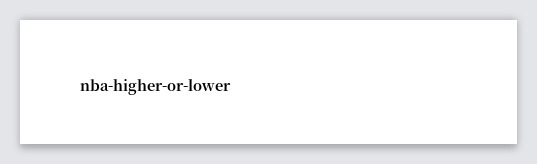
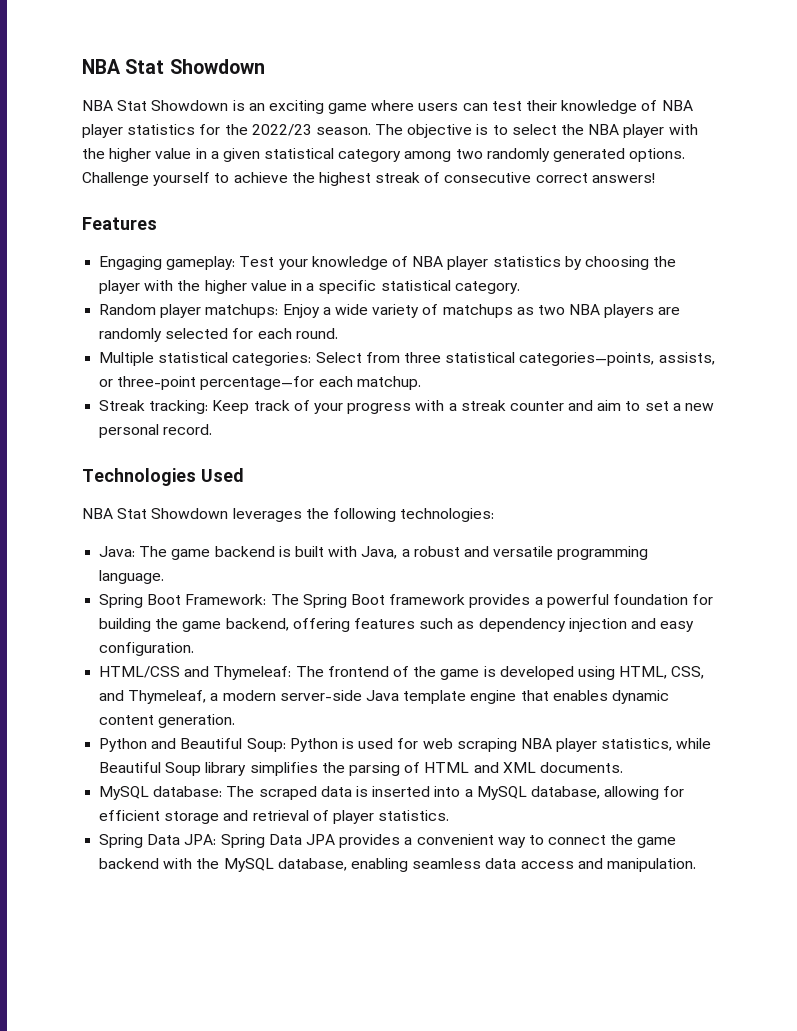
[80,79,231,95] nba-higher-or-lower -> [82,59,265,74] [82,100,693,114] [82,124,698,138] [82,148,686,162] [82,172,655,186] [82,217,157,230] [99,256,677,270] [99,280,520,294] [99,304,681,318] [99,328,338,342] [99,352,715,366] [99,376,421,390] [99,400,715,414] [99,424,213,438] [82,468,244,486] [82,508,495,522] [99,546,649,560] [99,570,165,584] [99,594,714,608] [99,618,695,632] [99,642,195,656] [99,666,705,680] [99,690,669,704] [99,714,236,728] [99,738,712,752] [99,762,623,776] [99,786,685,800] [99,810,450,824] [99,834,677,848] [99,858,696,872] NBA Stat Showdown // NBA Stat Showdown is an exciting game where users can test their knowledge of NBA player statistics for the 2022/23 season. The objective is to select the NBA player with the higher value in a given statistical category among two randomly generated options. Challenge yourself to achieve the highest streak of consecutive correct answers! // Features // Engaging gameplay: Test your knowledge of NBA player statistics by choosing the player with the higher value in a specific statistical category. // Random player matchups: Enjoy a wide variety of matchups as two NBA players are randomly selected for each round. // Multiple statistical categories: Select from three statistical categories—points, assists, or three-point percentage—for each matchup. // Streak tracking: Keep track of your progress with a streak counter and aim to set a new personal record. // Technologies Used // NBA Stat Showdown leverages the following technologies: // Java: The game backend is built with Java, a robust and versatile programming language. // Spring Boot Framework: The Spring Boot framework provides a powerful foundation for building the game backend, offering features such as dependency injection and easy configuration. // HTML/CSS and Thymeleaf: The frontend of the game is developed using HTML, CSS, and Thymeleaf, a modern server-side Java template engine that enables dynamic content generation. // Python and Beautiful Soup: Python is used for web scraping NBA player statistics, while Beautiful Soup library simplifies the parsing of HTML and XML documents. // MySQL database: The scraped data is inserted into a MySQL database, allowing for efficient storage and retrieval of player statistics. // Spring Data JPA: Spring Data JPA provides a convenient way to connect the game backend with the MySQL database, enabling seamless data access and manipulation.

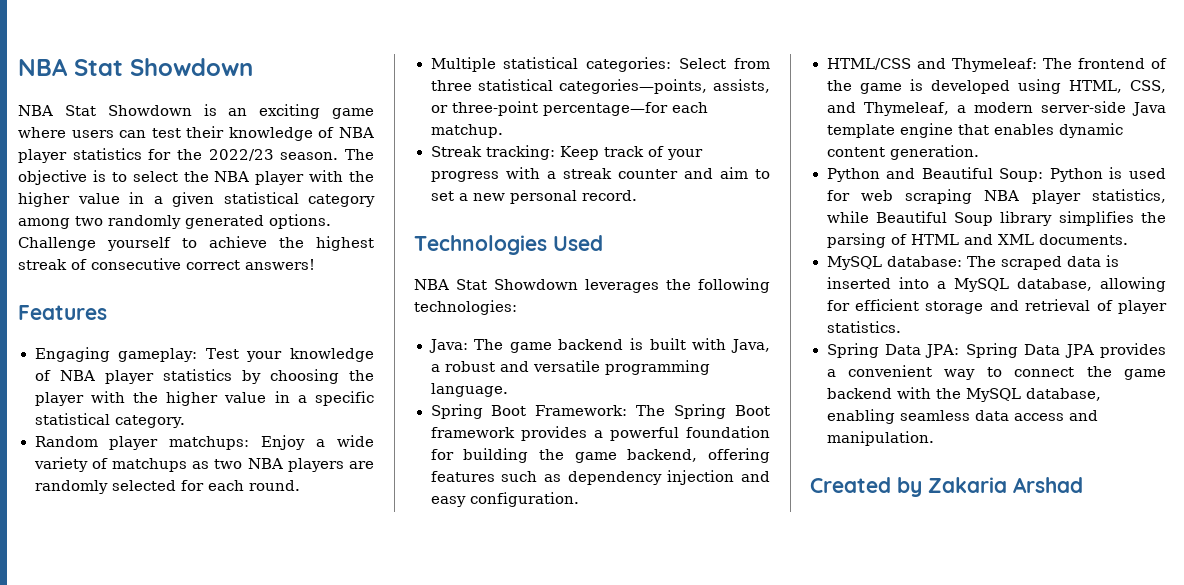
(696, 865) none -> [810,477,1083,497] // Created by Zakaria Arshad

